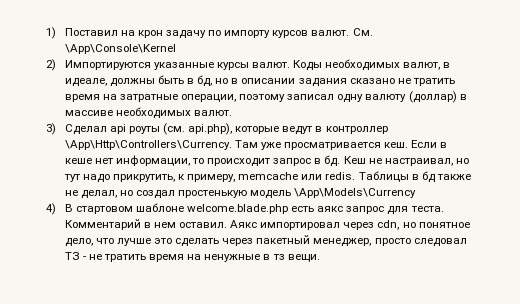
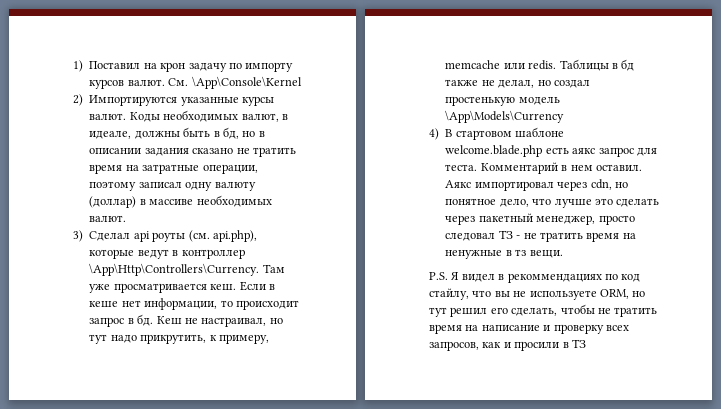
(320, 258) none -> [429,272,641,283] [429,288,646,300] [429,304,658,317] [429,324,629,334] [429,339,586,351] // P.S. Я видел в рекоммендациях по код стайлу, что вы не используете ORM, но тут решил его сделать, чтобы не тратить время на написание и проверку всех запросов, как и просили в ТЗ

